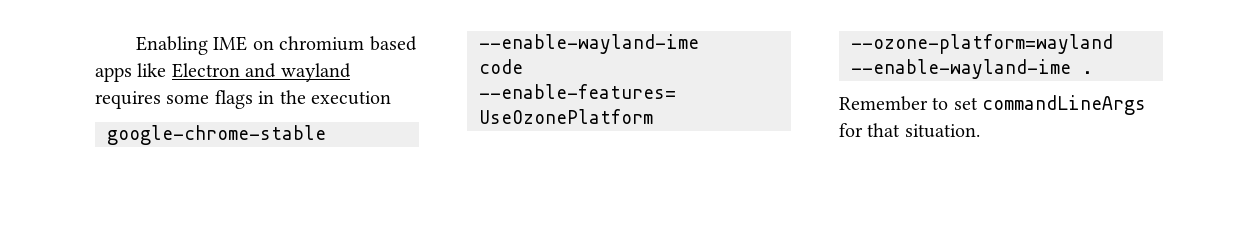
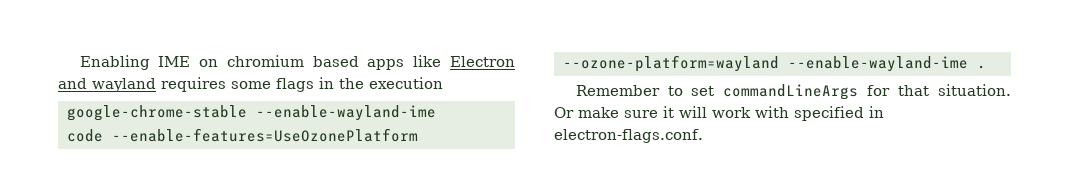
(980, 131) none -> [554,106,884,121] [554,129,703,143] Or make sure it will work with specified in electron-flags.conf.

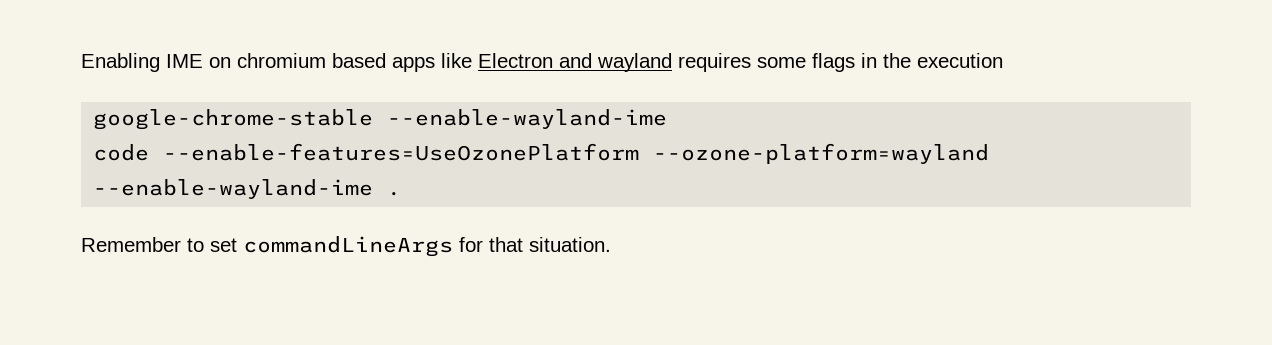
[554,106,884,121] [554,129,703,143] Or make sure it will work with specified in electron-flags.conf. -> (611, 244) none

